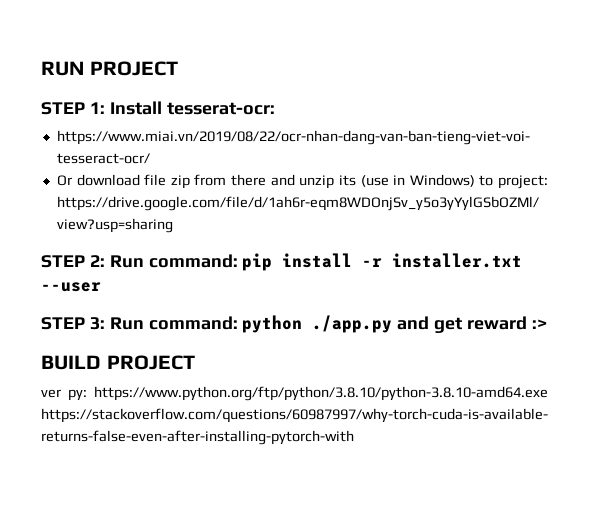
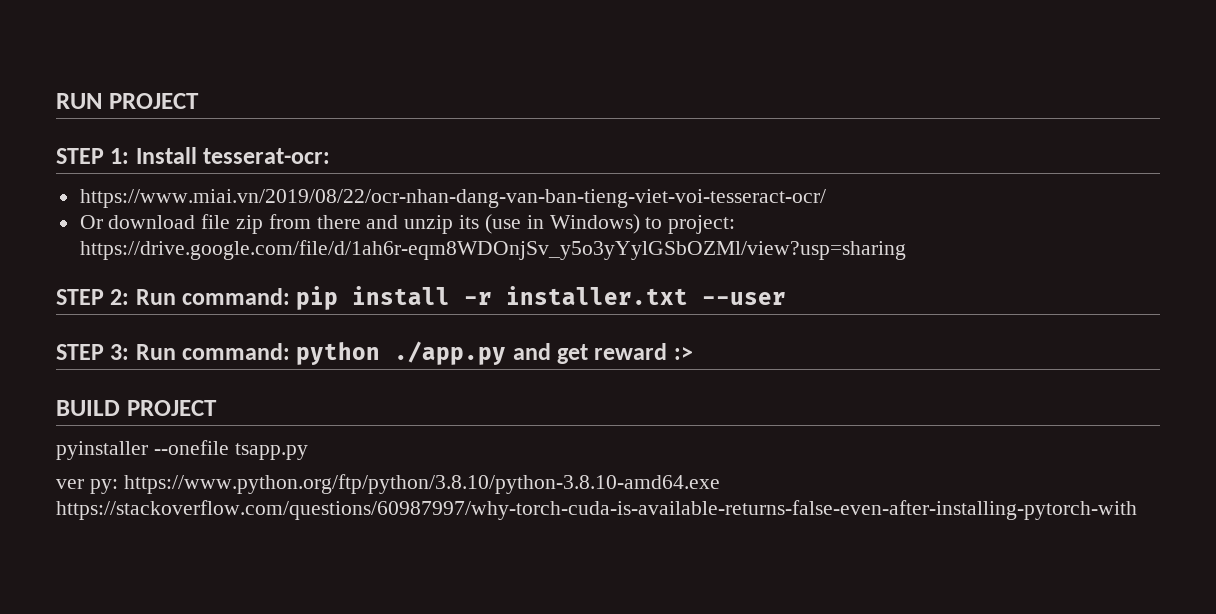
(195, 362) none -> [56,440,308,460] // pyinstaller --onefile tsapp.py

